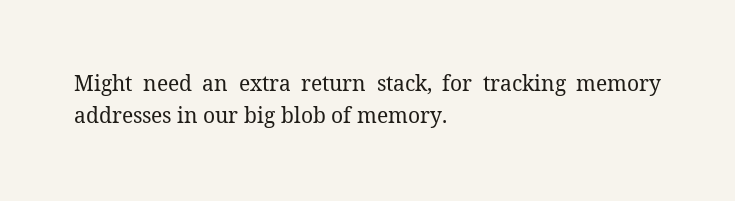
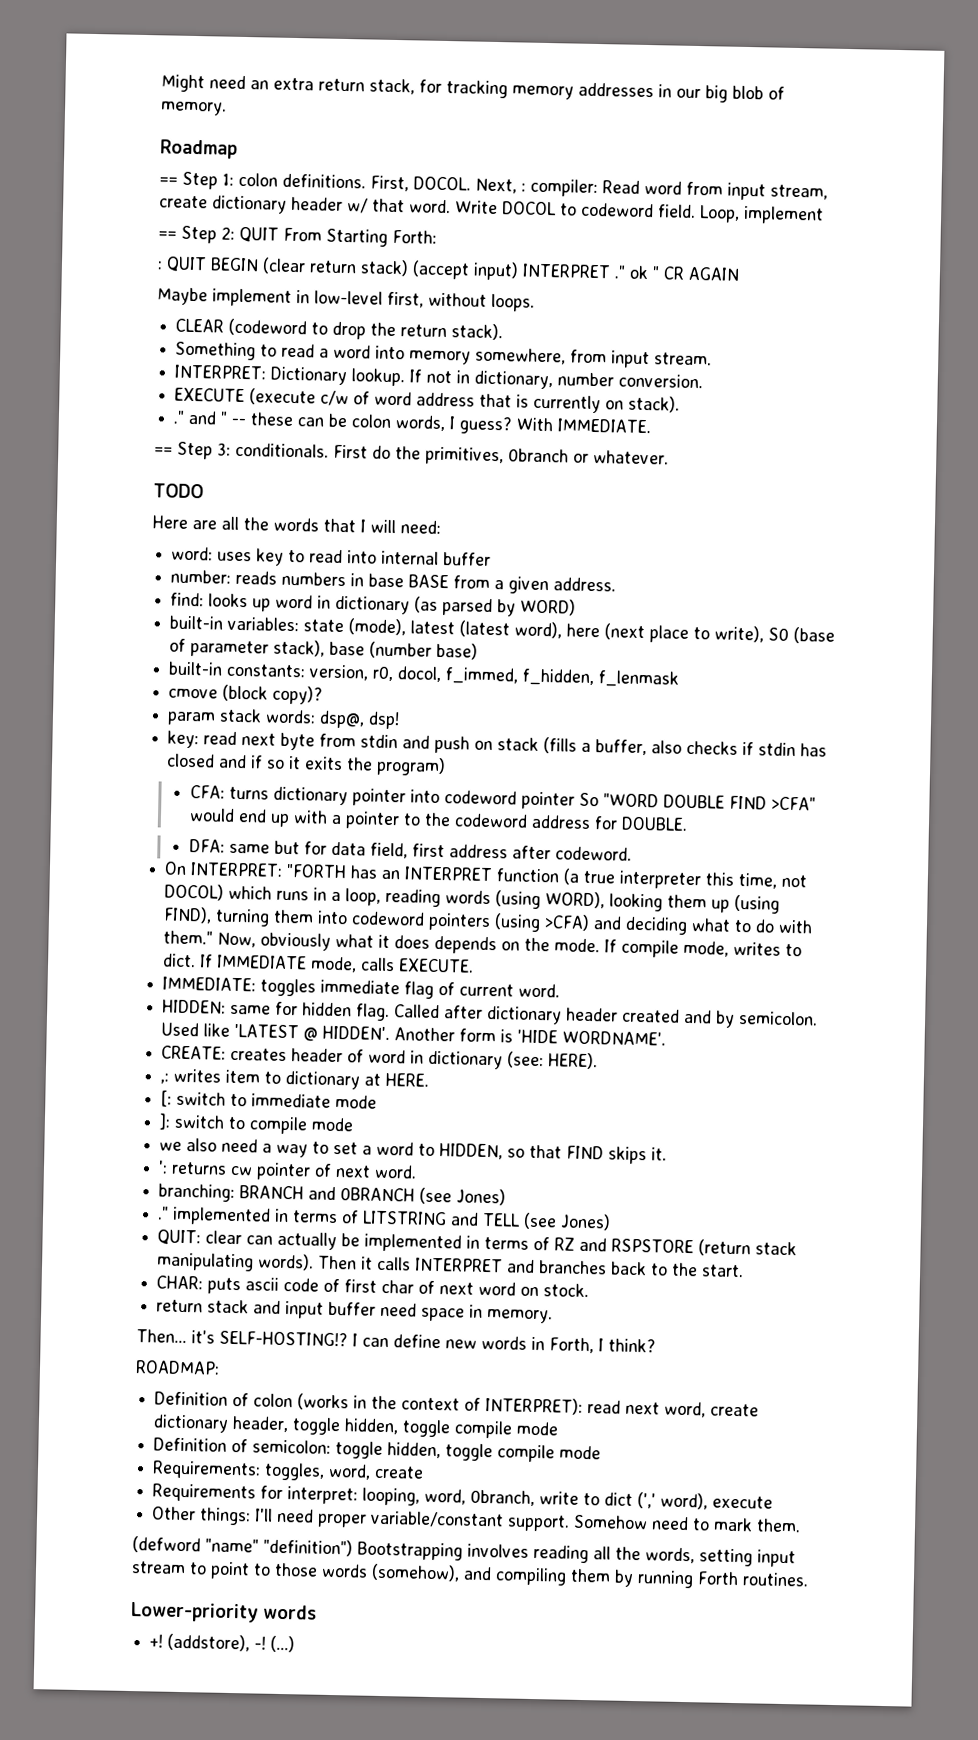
(448, 119) none -> [160,139,238,159] [159,171,828,201] [159,195,824,225] [158,225,437,247] [157,256,740,281] [157,287,535,312] [175,318,504,341] [175,341,713,369] [174,364,704,390] [174,387,681,414] [173,410,652,435] [154,441,669,466] [153,483,204,499] [152,515,441,534] [171,546,492,566] [170,569,617,595] [170,592,577,617] [169,615,836,644] [169,638,479,660] [168,661,680,688] [168,684,324,705] [167,708,401,730] [167,730,828,757] [166,753,447,777] [189,785,816,811] [188,808,688,831] [188,839,632,861] [164,861,808,890] [164,883,781,914] [163,906,814,935] [163,930,803,958] [163,953,475,973] [162,976,561,999] [162,999,819,1028] [161,1022,667,1046] [161,1045,599,1070] [160,1068,430,1090] [160,1090,378,1109] [159,1113,355,1135] [159,1138,668,1165] [158,1160,418,1181] [158,1183,507,1206] [157,1206,612,1231] [157,1229,798,1257] [156,1252,745,1278] [156,1275,590,1298] [156,1299,554,1324] [136,1329,656,1354] [135,1360,220,1375] [154,1391,760,1418] [153,1414,560,1439] [153,1437,602,1463] [152,1460,425,1481] [152,1483,774,1510] [152,1506,802,1533] [132,1536,796,1568] [131,1561,809,1589] [131,1602,318,1623] [149,1633,296,1653] // Roadmap // == Step 1: colon definitions. First, DOCOL. Next, : compiler: Read word from input stream, create dictionary header w/ that word. Write DOCOL to codeword field. Loop, implement // == Step 2: QUIT From Starting Forth: // : QUIT BEGIN (clear return stack) (accept input) INTERPRET ." ok " CR AGAIN // Maybe implement in low-level first, without loops. // CLEAR (codeword to drop the return stack). // Something to read a word into memory somewhere, from input stream. // INTERPRET: Dictionary lookup. If not in dictionary, number conversion. // EXECUTE (execute c/w of word address that is currently on stack). // ." and " -- these can be colon words, I guess? With IMMEDIATE. // == Step 3: conditionals. First do the primitives, 0branch or whatever. // TODO // Here are all the words that I will need: // word: uses key to read into internal buffer // number: reads numbers in base BASE from a given address. // find: looks up word in dictionary (as parsed by WORD) // built-in variables: state (mode), latest (latest word), here (next place to write), S0 (base of parameter stack), base (number base) // built-in constants: version, r0, docol, f_immed, f_hidden, f_lenmask // cmove (block copy)? // param stack words: dsp@, dsp! // key: read next byte from stdin and push on stack (fills a buffer, also checks if stdin has closed and if so it exits the program) // CFA: turns dictionary pointer into codeword pointer So "WORD DOUBLE FIND >CFA" would end up with a pointer to the codeword address for DOUBLE. // DFA: same but for data field, first address after codeword. // On INTERPRET: "FORTH has an INTERPRET function (a true interpreter this time, not DOCOL) which runs in a loop, reading words (using WORD), looking them up (using FIND), turning them into codeword pointers (using >CFA) and deciding what to do with them." Now, obviously what it does depends on the mode. If compile mode, writes to dict. If IMMEDIATE mode, calls EXECUTE. // IMMEDIATE: toggles immediate flag of current word. // HIDDEN: same for hidden flag. Called after dictionary header created and by semicolon. Used like 'LATEST @ HIDDEN'. Another form is 'HIDE WORDNAME'. // CREATE: creates header of word in dictionary (see: HERE). // ,: writes item to dictionary at HERE. // [: switch to immediate mode // ]: switch to compile mode // we also need a way to set a word to HIDDEN, so that FIND skips it. // ': returns cw pointer of next word. // branching: BRANCH and 0BRANCH (see Jones) // ." implemented in terms of LITSTRING and TELL (see Jones) // QUIT: clear can actually be implemented in terms of RZ and RSPSTORE (return stack manipulating words). Then it calls INTERPRET and branches back to the start. // CHAR: puts ascii code of first char of next word on stock. // return stack and input buffer need space in memory. // Then... it's SELF-HOSTING!? I can define new words in Forth, I think? // ROADMAP: // Definition of colon (works in the context of INTERPRET): read next word, create dictionary header, toggle hidden, toggle compile mode // Definition of semicolon: toggle hidden, toggle compile mode // Requirements: toggles, word, create // Requirements for interpret: looping, word, 0branch, write to dict (',' word), execute // Other things: I'll need proper variable/constant support. Somehow need to mark them. // (defword "name" "definition") Bootstrapping involves reading all the words, setting input stream to point to those words (somehow), and compiling them by running Forth routines. // Lower-priority words // +! (addstore), -! (...)

